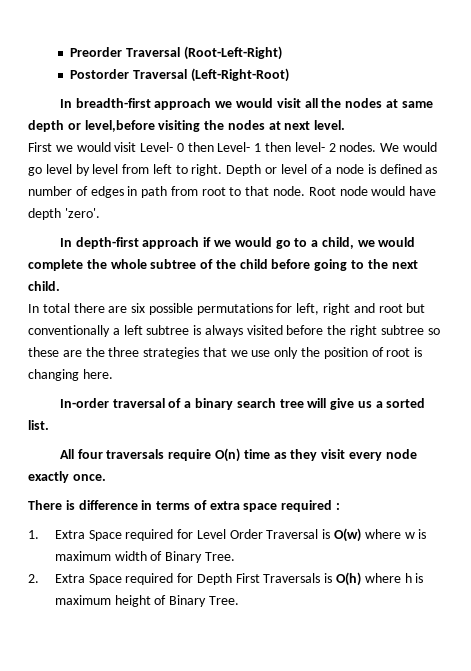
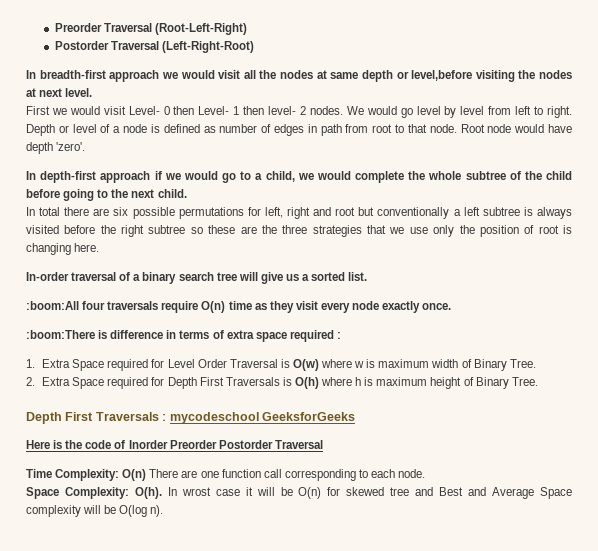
[59,449,74,459] All -> [26,301,79,310] :boom:All
[28,500,62,510] There -> [26,330,95,339] :boom:There
(239, 600) none -> [26,412,355,424] [26,440,323,449] [26,469,426,481] [26,487,572,499] [26,505,164,517] // Depth First Traversals : mycodeschool GeeksforGeeks // Here is the code of Inorder Preorder Postorder Traversal // Time Complexity: O(n) There are one function call corresponding to each node. // Space Complexity: O(h). In wrost case it will be O(n) for skewed tree and Best and Average Space complexity will be O(log n).

